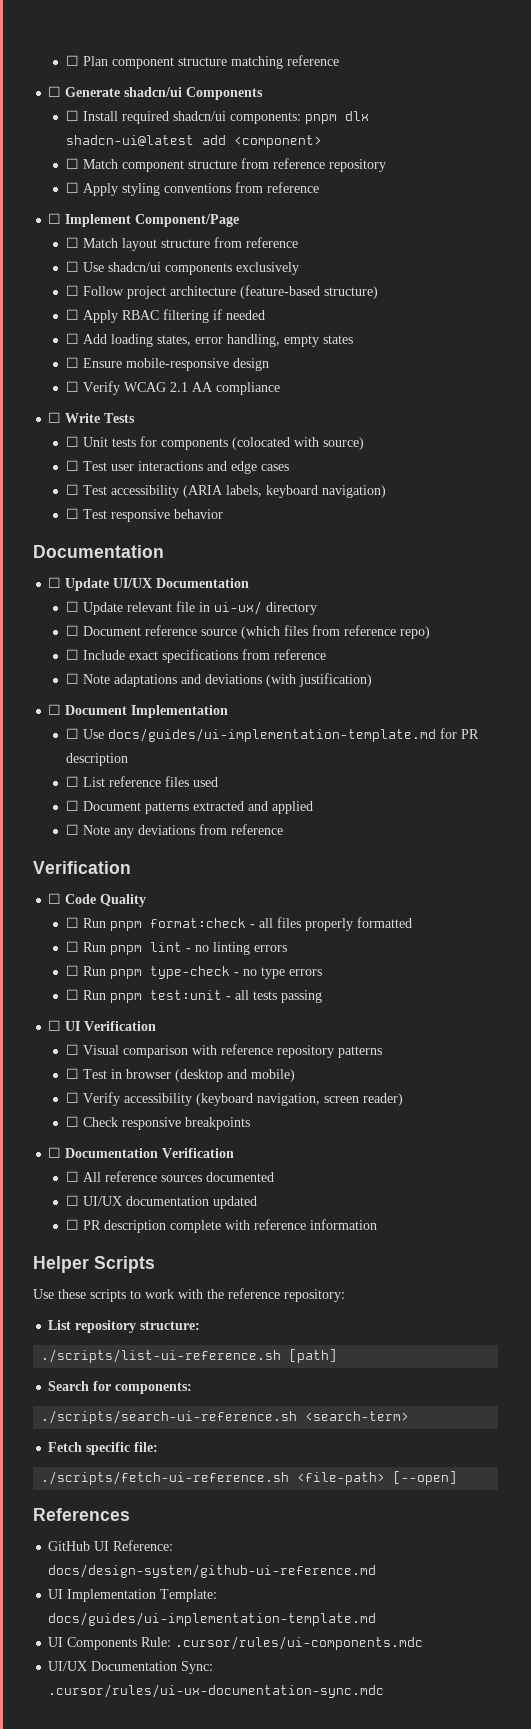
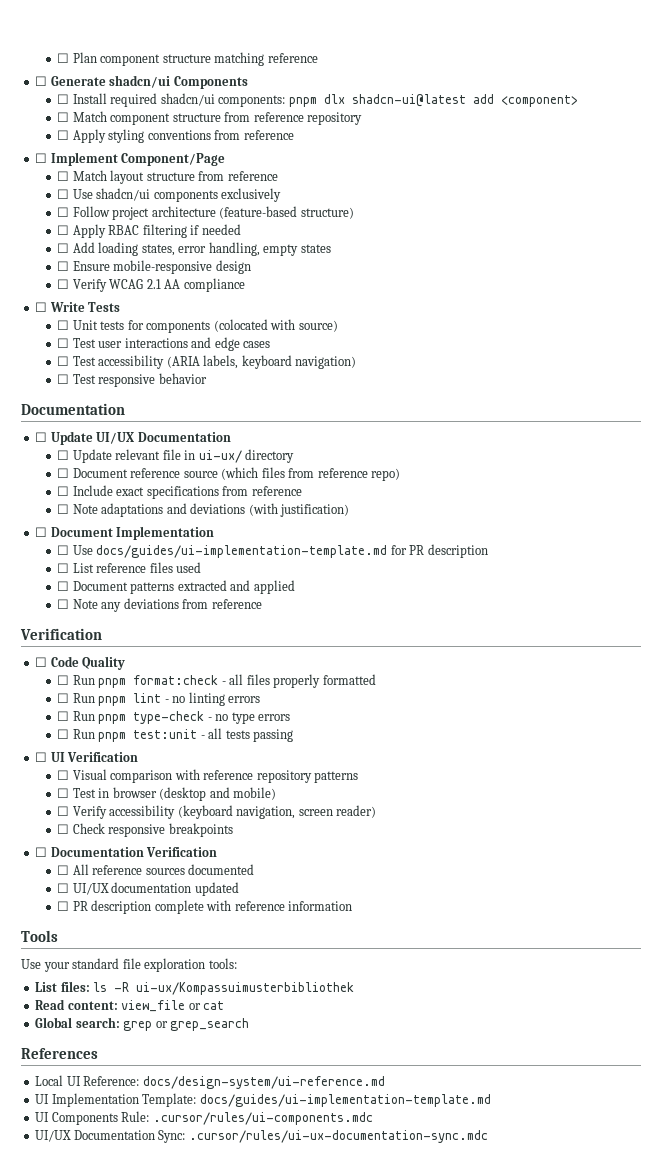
[33,1256,155,1273] [33,1288,345,1302] [48,1320,201,1333] [41,1349,338,1363] [48,1381,193,1394] [41,1410,410,1424] [48,1442,159,1455] [41,1471,458,1485] Helper Scripts // Use these scripts to work with the reference repository: // List repository structure: // ./scripts/list-ui-reference.sh [path] // Search for components: // ./scripts/search-ui-reference.sh <search-term> // Fetch specific file: // ./scripts/fetch-ui-reference.sh <file-path> [--open] -> [21,930,58,942] [21,958,237,972] [35,981,355,995] [35,999,225,1012] [35,1017,250,1031] Tools // Use your standard file exploration tools: // List files: ls -R ui-ux/Kompassuimusterbibliothek // Read content: view_file or cat // Global search: grep or grep_search
[48,1541,91,1551] GitHub -> [35,1075,64,1086] Local
[48,1564,377,1578] docs/design-system/github-ui-reference.md -> [142,1076,385,1089] docs/design-system/ui-reference.md

